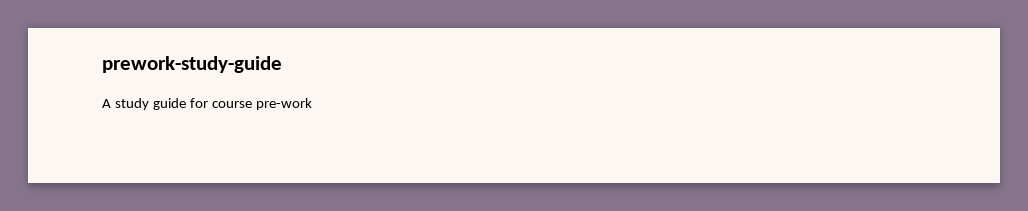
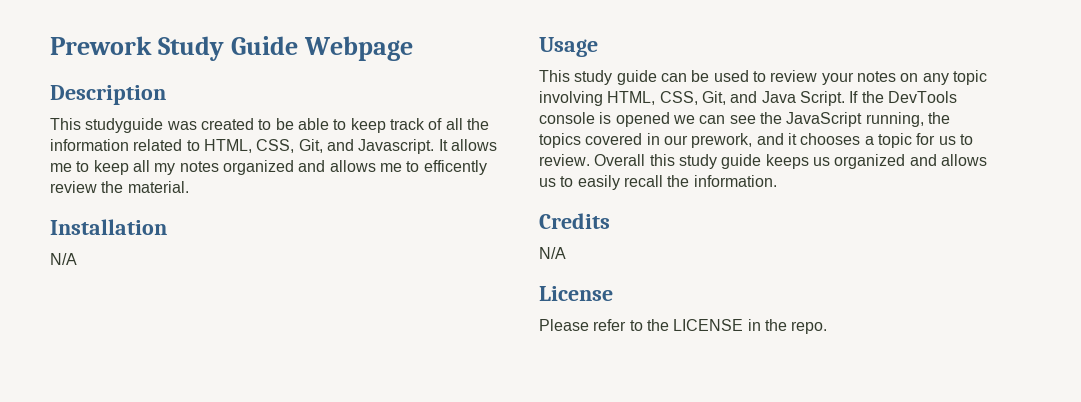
[102,56,282,73] [102,98,312,110] prework-study-guide // A study guide for course pre-work -> [50,36,413,61] [50,85,166,105] [50,118,489,133] [50,139,497,154] [50,160,487,175] [50,181,189,193] [50,219,167,235] [50,253,77,265] [539,37,598,57] [539,70,987,85] [539,91,957,106] [539,112,950,127] [539,133,973,148] [539,154,987,169] [539,175,777,190] [539,213,610,229] [539,247,566,259] [539,286,613,301] [539,319,828,334] Prework Study Guide Webpage // Description // This studyguide was created to be able to keep track of all the information related to HTML, CSS, Git, and Javascript. It allows me to keep all my notes organized and allows me to efficently review the material. // Installation // N/A // Usage // This study guide can be used to review your notes on any topic involving HTML, CSS, Git, and Java Script. If the DevTools console is opened we can see the JavaScript running, the topics covered in our prework, and it chooses a topic for us to review. Overall this study guide keeps us organized and allows us to easily recall the information. // Credits // N/A // License // Please refer to the LICENSE in the repo.

